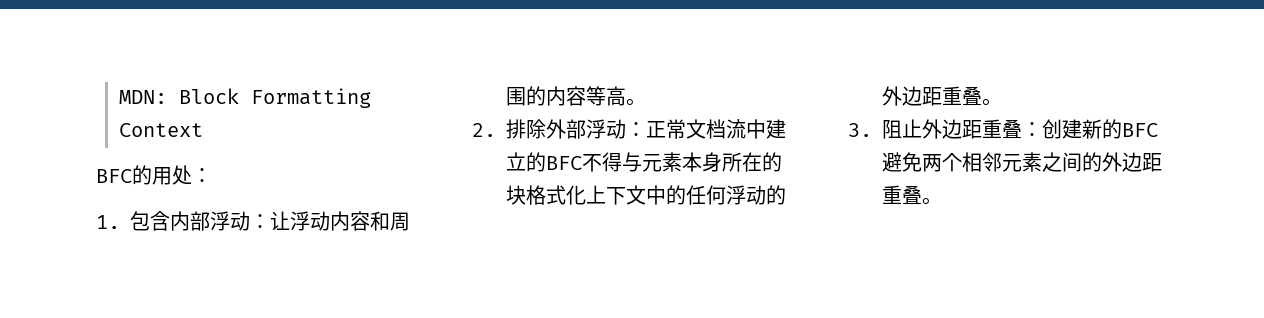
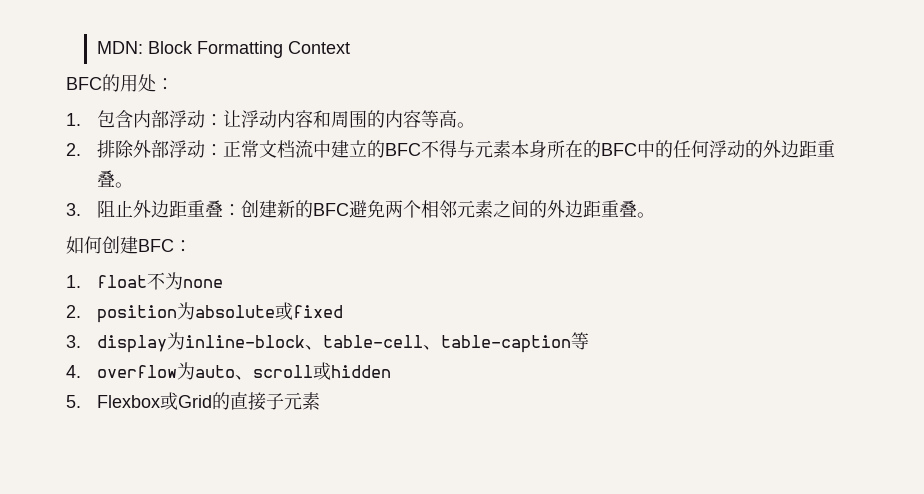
[506,185,646,205] 块格式化上下文 -> [600,143,637,156] BFC
(942, 201) none -> [66,236,192,254] [66,272,223,290] [66,302,343,323] [66,332,589,353] [66,362,391,380] [66,392,320,411] // 如何创建BFC： // 1. float不为none // 2. position为absolute或fixed // 3. display为inline-block、table-cell、table-caption等 // 4. overflow为auto、scroll或hidden // 5. Flexbox或Grid的直接子元素

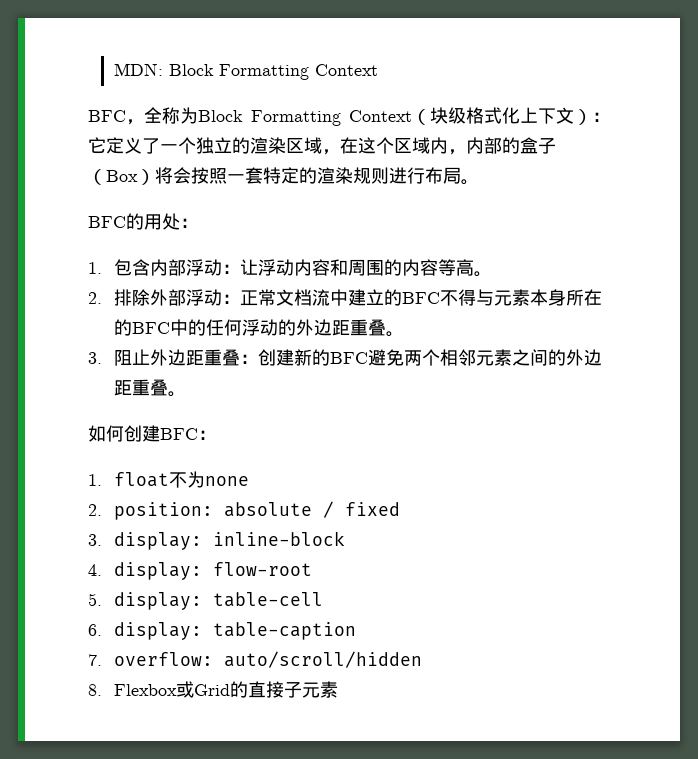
(350, 47) none -> [88,107,610,126] [88,137,556,155] [88,167,479,185] // BFC，全称为Block Formatting Context（块级格式化上下文）：它定义了一个独立的渲染区域，在这个区域内，内部的盒子（Box）将会按照一套特定的渲染规则进行布局。
[96,302,293,323] position为absolute或 -> [113,501,334,520] position: absolute /
[96,332,185,353] display为 -> [113,532,202,550] display:
[304,332,589,353] [66,362,391,380] [66,395,81,408] 、table-cell、table-caption等 // 4. overflow为auto、scroll或hidden // 5. -> [88,562,312,580] [88,592,323,610] [88,622,356,640] [88,651,422,668] [88,684,102,696] // 4. display: flow-root // 5. display: table-cell // 6. display: table-caption // 7. overflow: auto/scroll/hidden // 8.

